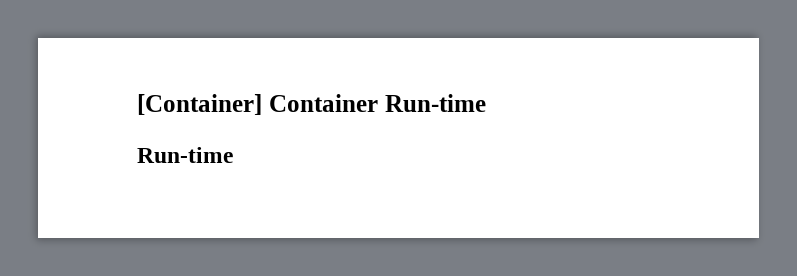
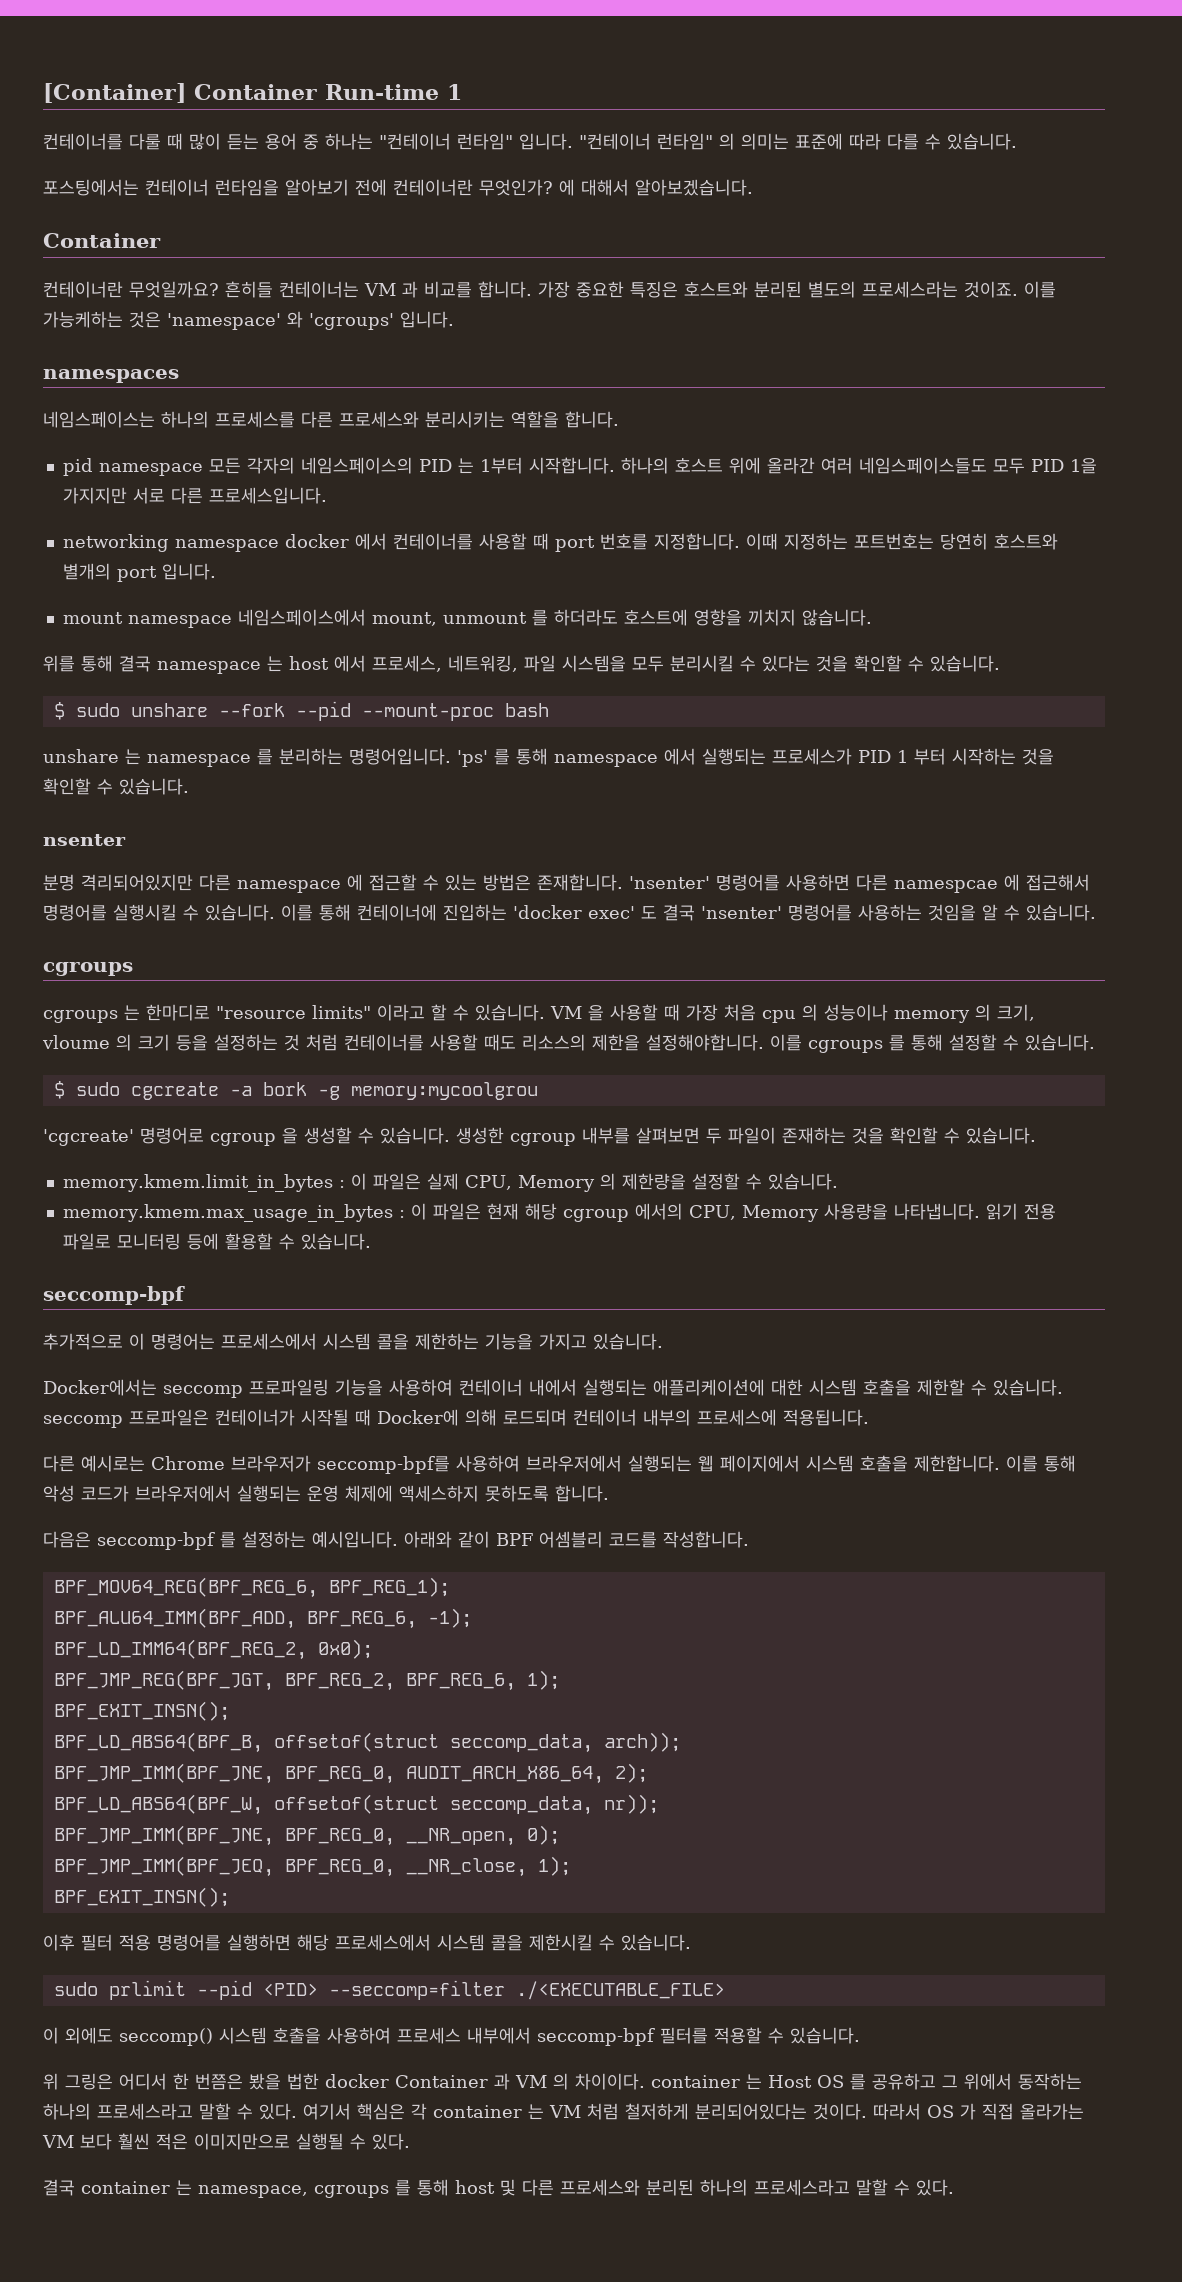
[137,147,233,163] // Run-time -> [447,84,462,100] [43,133,1017,150] [43,179,753,196] [43,233,161,248] [43,281,1056,298] [43,311,454,330] [43,369,179,383] [43,411,619,428] [62,457,1097,476] [62,487,327,504] [62,533,1058,552] [62,563,216,582] [62,609,872,628] [43,655,1000,674] [53,701,549,721] [43,748,1054,767] [43,778,189,795] [43,834,126,846] [43,874,1090,893] [43,904,1096,921] [43,962,133,976] [43,1004,1035,1023] [42,1034,1095,1053] [53,1081,538,1100] [43,1127,1036,1146] [62,1173,838,1192] [62,1203,1056,1222] [62,1233,371,1250] [43,1286,185,1305] [43,1333,663,1350] [43,1379,1063,1398] [43,1409,869,1428] [43,1455,1076,1474] [43,1485,609,1502] [43,1531,749,1550] [53,1577,450,1598] [53,1608,472,1629] [53,1639,373,1660] [53,1670,560,1691] [53,1701,230,1721] [53,1732,681,1753] [53,1763,648,1784] [53,1794,659,1815] [53,1825,560,1846] [53,1856,571,1877] [53,1887,230,1907] [43,1934,691,1951] [53,1980,725,2000] [43,2027,860,2046] [43,2073,1082,2090] [43,2103,1084,2120] [42,2133,410,2150] [43,2179,954,2198] 1 // 컨테이너를 다룰 때 많이 듣는 용어 중 하나는 "컨테이너 런타임" 입니다. "컨테이너 런타임" 의 의미는 표준에 따라 다를 수 있습니다. // 포스팅에서는 컨테이너 런타임을 알아보기 전에 컨테이너란 무엇인가? 에 대해서 알아보겠습니다. // Container // 컨테이너란 무엇일까요? 흔히들 컨테이너는 VM 과 비교를 합니다. 가장 중요한 특징은 호스트와 분리된 별도의 프로세스라는 것이죠. 이를 가능케하는 것은 'namespace' 와 'cgroups' 입니다. // namespaces // 네임스페이스는 하나의 프로세스를 다른 프로세스와 분리시키는 역할을 합니다. // pid namespace 모든 각자의 네임스페이스의 PID 는 1부터 시작합니다. 하나의 호스트 위에 올라간 여러 네임스페이스들도 모두 PID 1을 가지지만 서로 다른 프로세스입니다. // networking namespace docker 에서 컨테이너를 사용할 때 port 번호를 지정합니다. 이때 지정하는 포트번호는 당연히 호스트와 별개의 port 입니다. // mount namespace 네임스페이스에서 mount, unmount 를 하더라도 호스트에 영향을 끼치지 않습니다. // 위를 통해 결국 namespace 는 host 에서 프로세스, 네트워킹, 파일 시스템을 모두 분리시킬 수 있다는 것을 확인할 수 있습니다. // $ sudo unshare --fork --pid --mount-proc bash // unshare 는 namespace 를 분리하는 명령어입니다. 'ps' 를 통해 namespace 에서 실행되는 프로세스가 PID 1 부터 시작하는 것을 확인할 수 있습니다. // nsenter // 분명 격리되어있지만 다른 namespace 에 접근할 수 있는 방법은 존재합니다. 'nsenter' 명령어를 사용하면 다른 namespcae 에 접근해서 명령어를 실행시킬 수 있습니다. 이를 통해 컨테이너에 진입하는 'docker exec' 도 결국 'nsenter' 명령어를 사용하는 것임을 알 수 있습니다. // cgroups // cgroups 는 한마디로 "resource limits" 이라고 할 수 있습니다. VM 을 사용할 때 가장 처음 cpu 의 성능이나 memory 의 크기, vloume 의 크기 등을 설정하는 것 처럼 컨테이너를 사용할 때도 리소스의 제한을 설정해야합니다. 이를 cgroups 를 통해 설정할 수 있습니다. // $ sudo cgcreate -a bork -g memory:mycoolgrou // 'cgcreate' 명령어로 cgroup 을 생성할 수 있습니다. 생성한 cgroup 내부를 살펴보면 두 파일이 존재하는 것을 확인할 수 있습니다. // memory.kmem.limit_in_bytes : 이 파일은 실제 CPU, Memory 의 제한량을 설정할 수 있습니다. // memory.kmem.max_usage_in_bytes : 이 파일은 현재 해당 cgroup 에서의 CPU, Memory 사용량을 나타냅니다. 읽기 전용 파일로 모니터링 등에 활용할 수 있습니다. // seccomp-bpf // 추가적으로 이 명령어는 프로세스에서 시스템 콜을 제한하는 기능을 가지고 있습니다. // Docker에서는 seccomp 프로파일링 기능을 사용하여 컨테이너 내에서 실행되는 애플리케이션에 대한 시스템 호출을 제한할 수 있습니다. seccomp 프로파일은 컨테이너가 시작될 때 Docker에 의해 로드되며 컨테이너 내부의 프로세스에 적용됩니다. // 다른 예시로는 Chrome 브라우저가 seccomp-bpf를 사용하여 브라우저에서 실행되는 웹 페이지에서 시스템 호출을 제한합니다. 이를 통해 악성 코드가 브라우저에서 실행되는 운영 체제에 액세스하지 못하도록 합니다. // 다음은 seccomp-bpf 를 설정하는 예시입니다. 아래와 같이 BPF 어셈블리 코드를 작성합니다. // BPF_MOV64_REG(BPF_REG_6, BPF_REG_1); // BPF_ALU64_IMM(BPF_ADD, BPF_REG_6, -1); // BPF_LD_IMM64(BPF_REG_2, 0x0); // BPF_JMP_REG(BPF_JGT, BPF_REG_2, BPF_REG_6, 1); // BPF_EXIT_INSN(); // BPF_LD_ABS64(BPF_B, offsetof(struct seccomp_data, arch)); // BPF_JMP_IMM(BPF_JNE, BPF_REG_0, AUDIT_ARCH_X86_64, 2); // BPF_LD_ABS64(BPF_W, offsetof(struct seccomp_data, nr)); // BPF_JMP_IMM(BPF_JNE, BPF_REG_0, __NR_open, 0); // BPF_JMP_IMM(BPF_JEQ, BPF_REG_0, __NR_close, 1); // BPF_EXIT_INSN(); // 이후 필터 적용 명령어를 실행하면 해당 프로세스에서 시스템 콜을 제한시킬 수 있습니다. // sudo prlimit --pid <PID> --seccomp=filter ./<EXECUTABLE_FILE> // 이 외에도 seccomp() 시스템 호출을 사용하여 프로세스 내부에서 seccomp-bpf 필터를 적용할 수 있습니다. // 위 그링은 어디서 한 번쯤은 봤을 법한 docker Container 과 VM 의 차이이다. container 는 Host OS 를 공유하고 그 위에서 동작하는 하나의 프로세스라고 말할 수 있다. 여기서 핵심은 각 container 는 VM 처럼 철저하게 분리되어있다는 것이다. 따라서 OS 가 직접 올라가는 VM 보다 훨씬 적은 이미지만으로 실행될 수 있다. // 결국 container 는 namespace, cgroups 를 통해 host 및 다른 프로세스와 분리된 하나의 프로세스라고 말할 수 있다.

